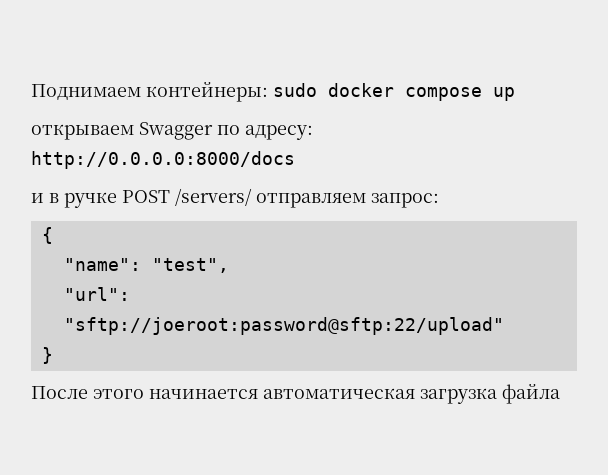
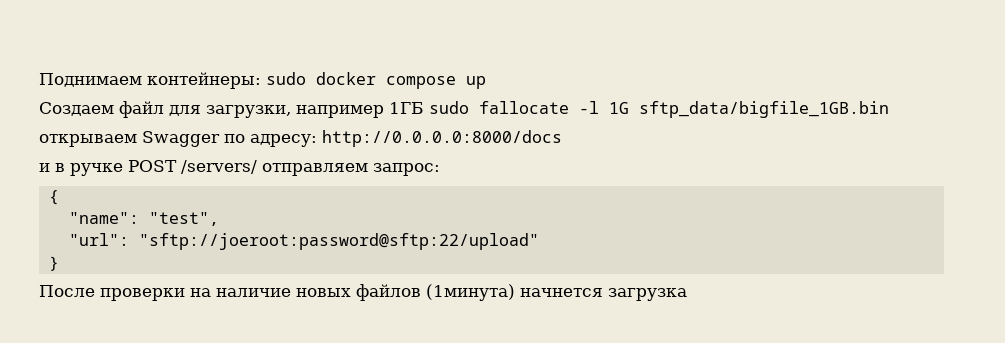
(515, 94) none -> [39,101,889,118] // Создаем файл для загрузки, например 1ГБ sudo fallocate -l 1G sftp_data/bigfile_1GB.bin
[93,384,560,404] этого начинается автоматическая загрузка файла -> [100,284,687,301] проверки на наличие новых файлов (1минута) начнется загрузка

